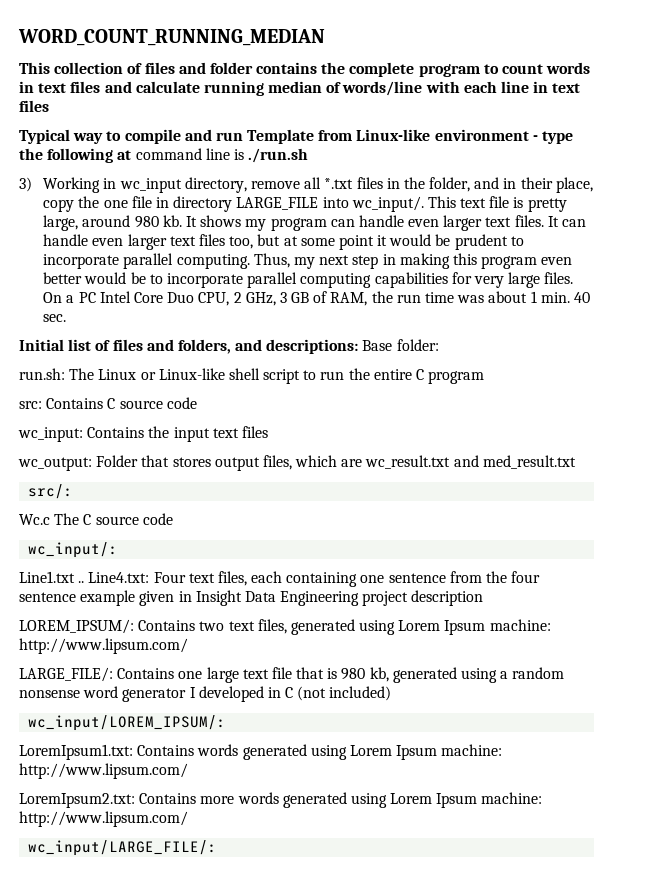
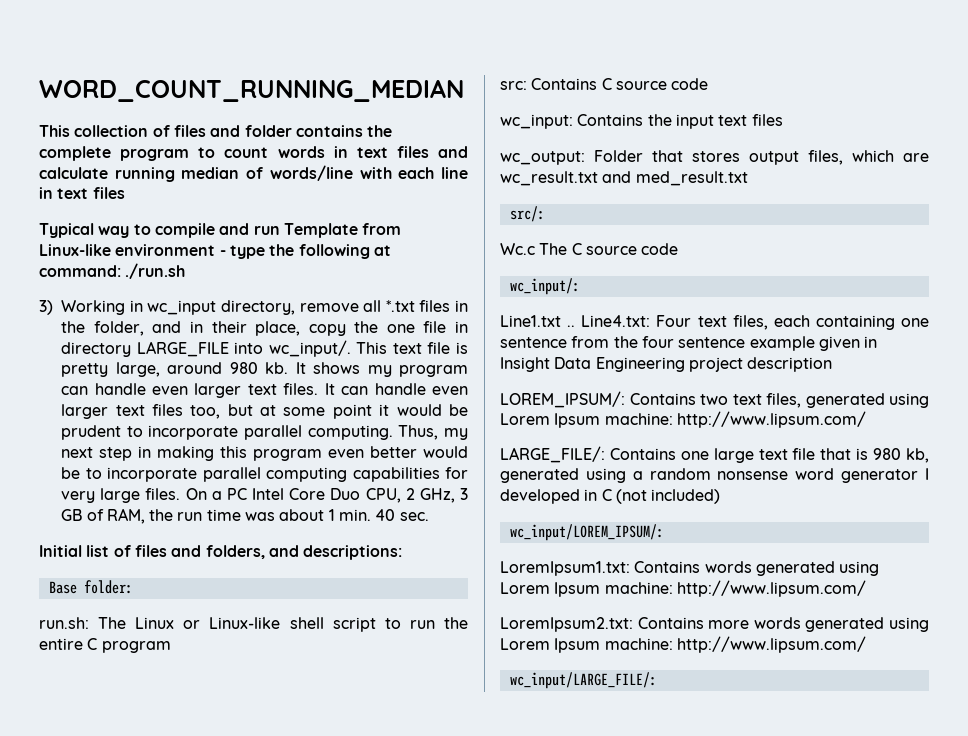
[135,148,244,160] command line is -> [39,265,121,277] command:
(359, 346) none -> (403, 552) //

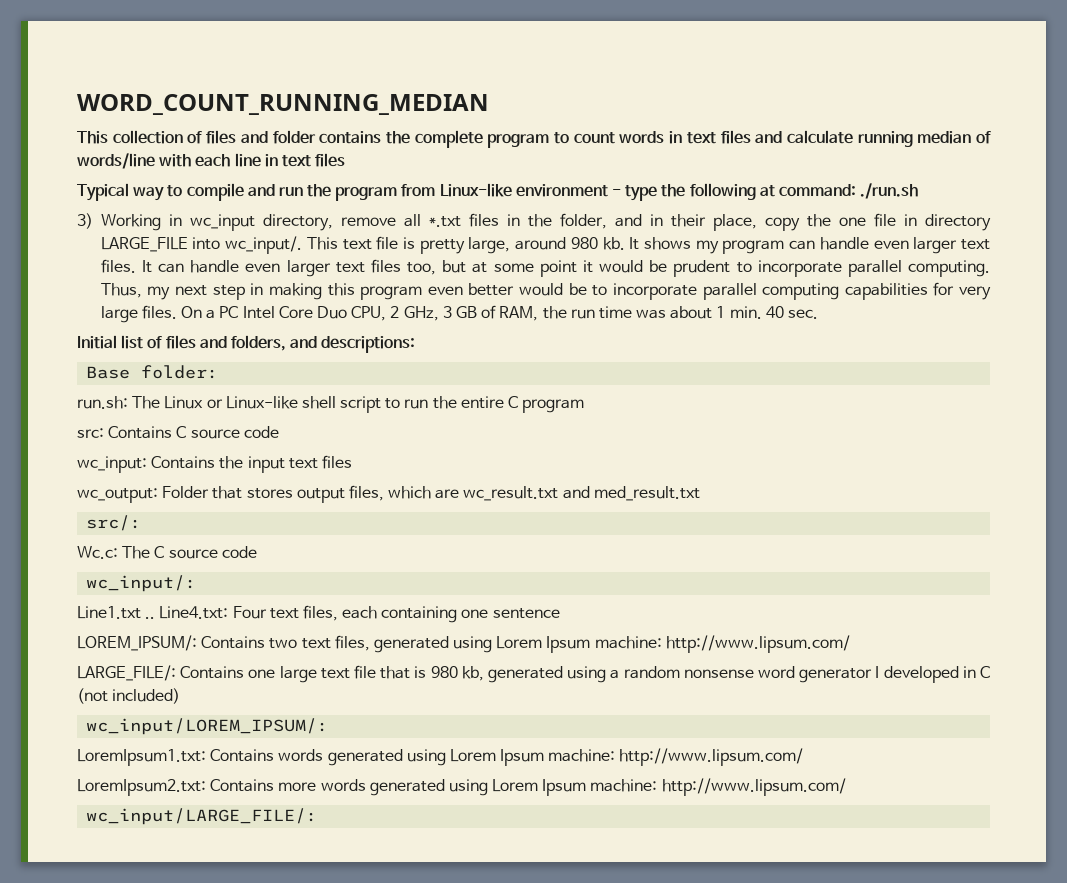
[283,223,358,238] Template -> [307,184,398,201] the program
[500,243,535,255] Wc.c -> [77,546,118,559] Wc.c:
[571,336,878,351] [500,357,833,372] from the four sentence example given in Insight Data Engineering project description -> (560, 613) none

